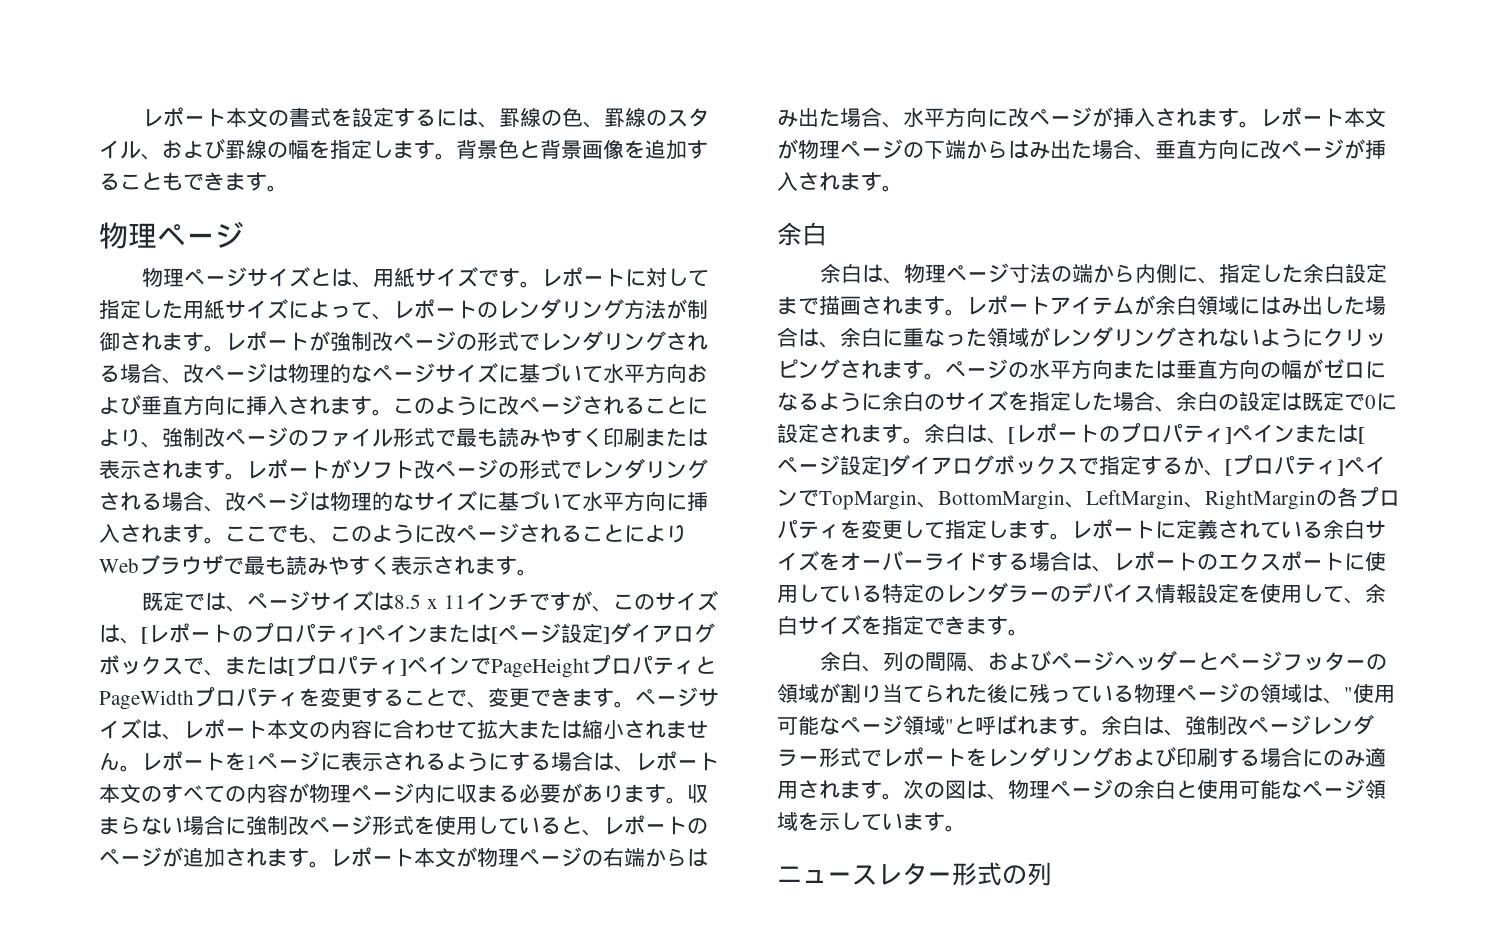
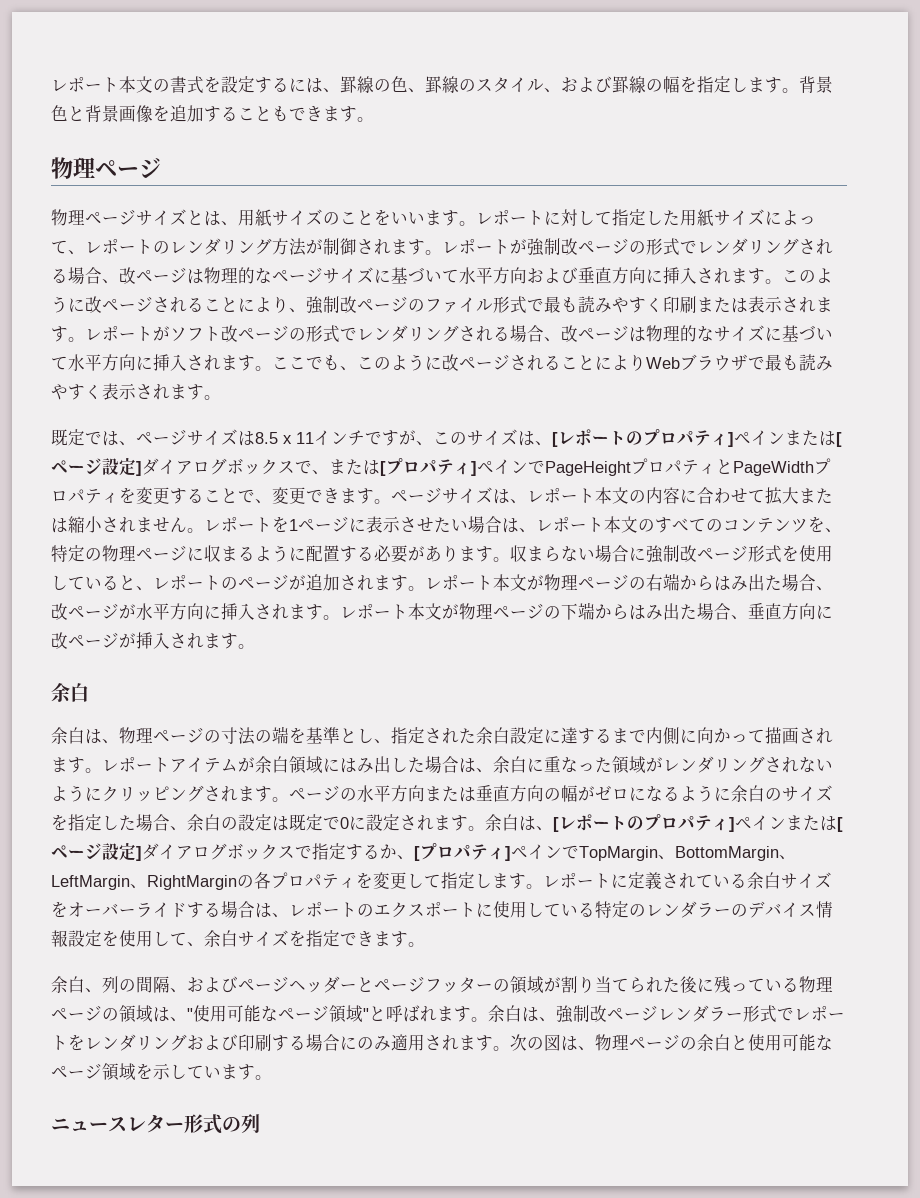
[478,270,500,287] で -> [323,209,442,226] のことをいいま
[404,752,551,772] れるようにする -> [417,517,468,533] せたい
[246,783,435,803] 内容が物理ページ内 -> [723,516,842,533] [51,545,187,563] コンテンツを、特定の物理ページ
(519, 793) none -> [255,545,374,562] ように配置する
[903,107,1113,127] 水平方向に改ページが -> [51,603,221,620] 改ページが水平方向に
(1010, 273) none -> [204,730,221,743] の
[1093,263,1388,284] [777,296,819,315] から内側に、指定した余白設定まで -> [289,727,765,745] を基準とし、指定された余白設定に達するまで内側に向かって

